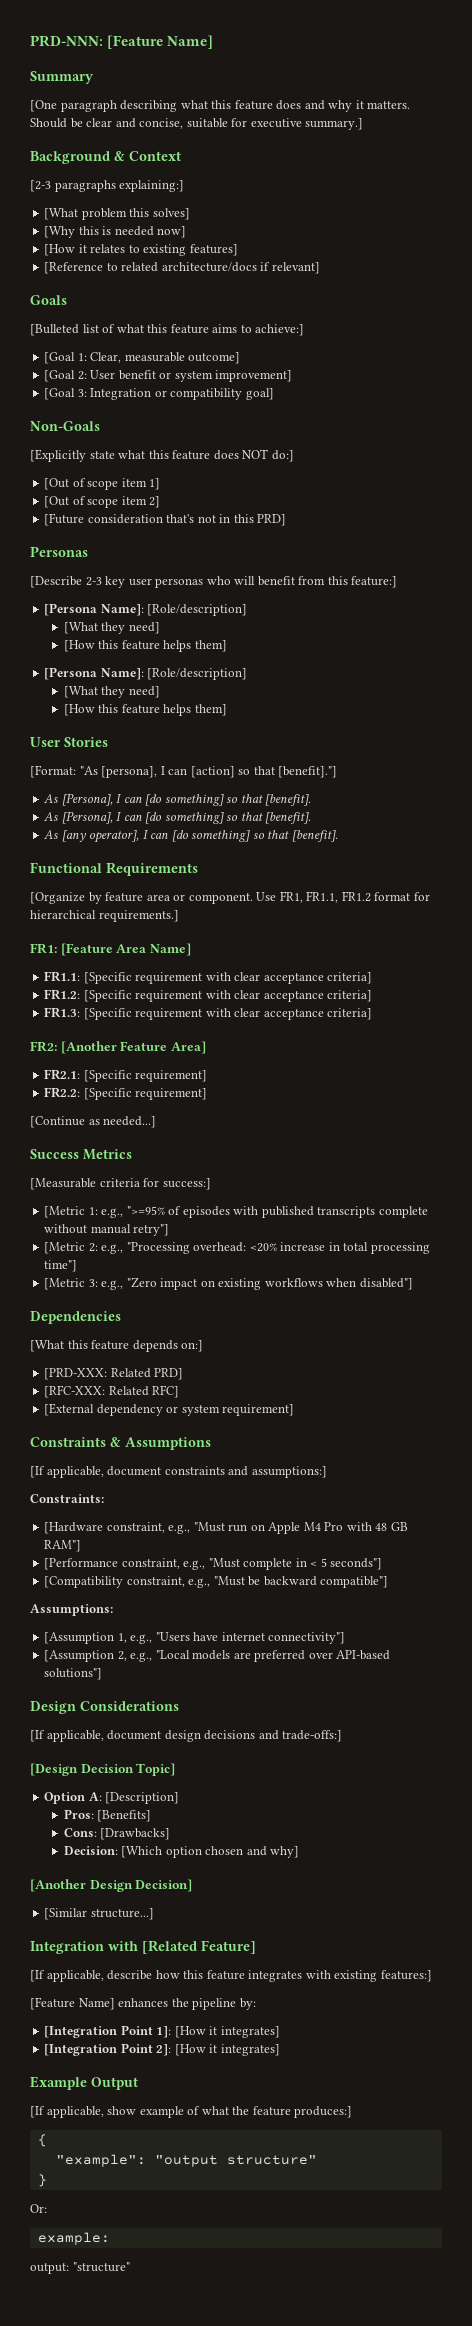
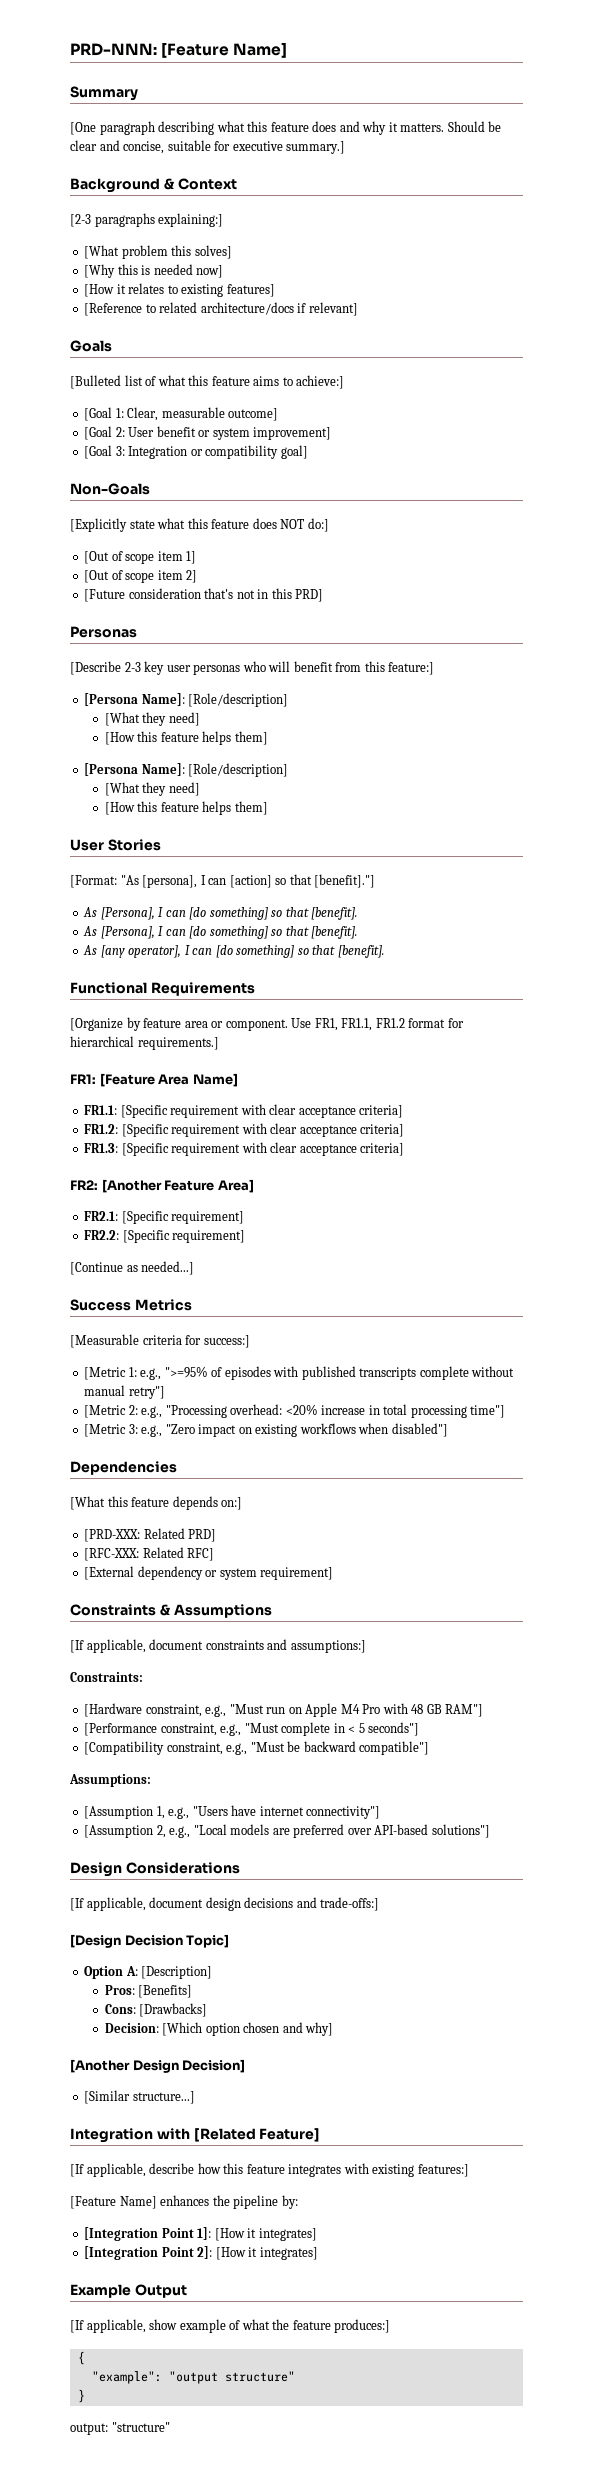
[30,2204,47,2213] [37,2232,110,2245] // Or: // example: -> (85, 2396) none

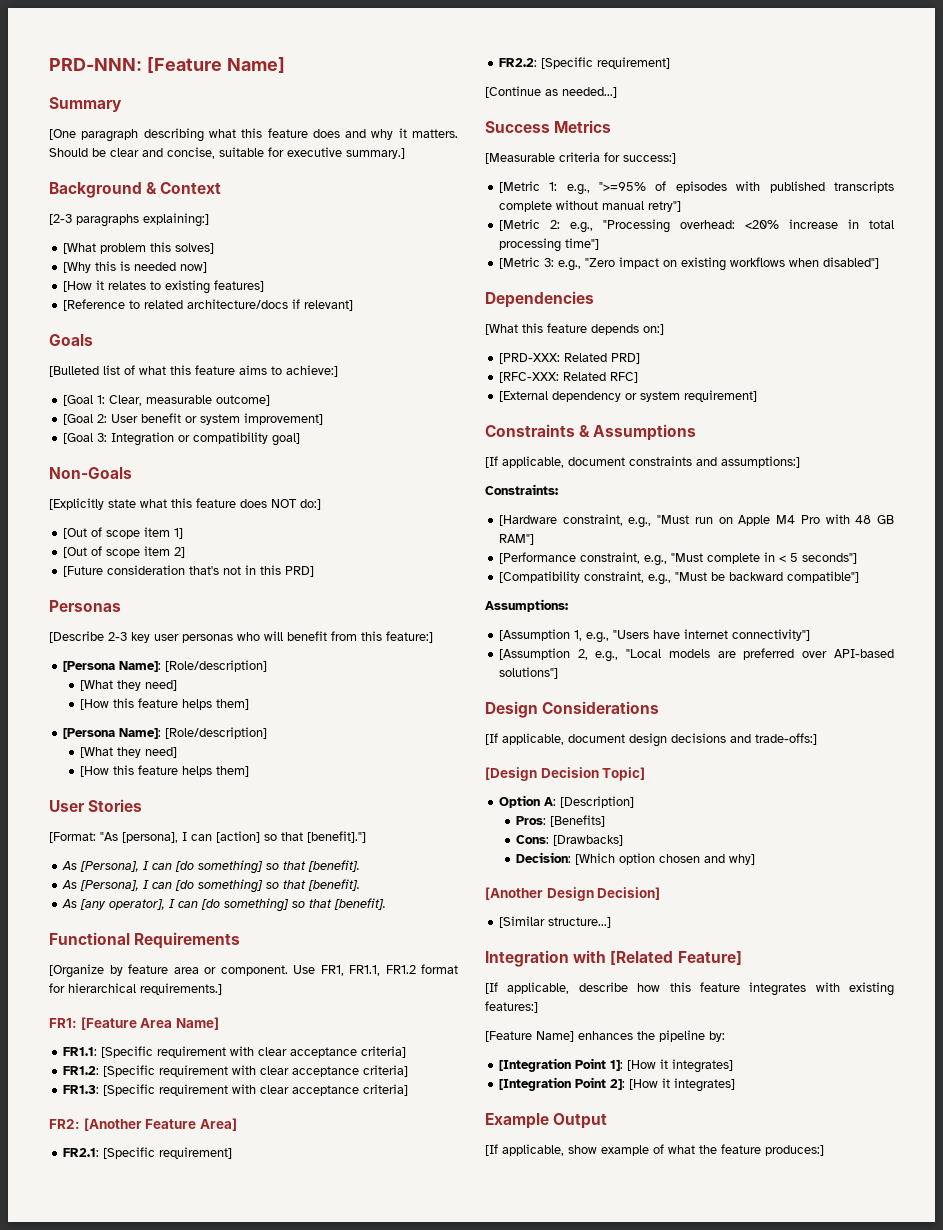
[77,2351,85,2365] [91,2371,295,2384] [77,2389,85,2403] [70,2422,170,2435] // { // "example": "output structure" // } // output: "structure" -> (824, 1150) none

